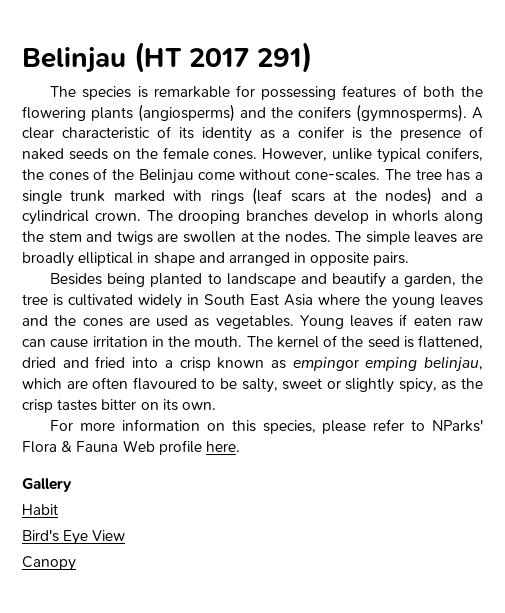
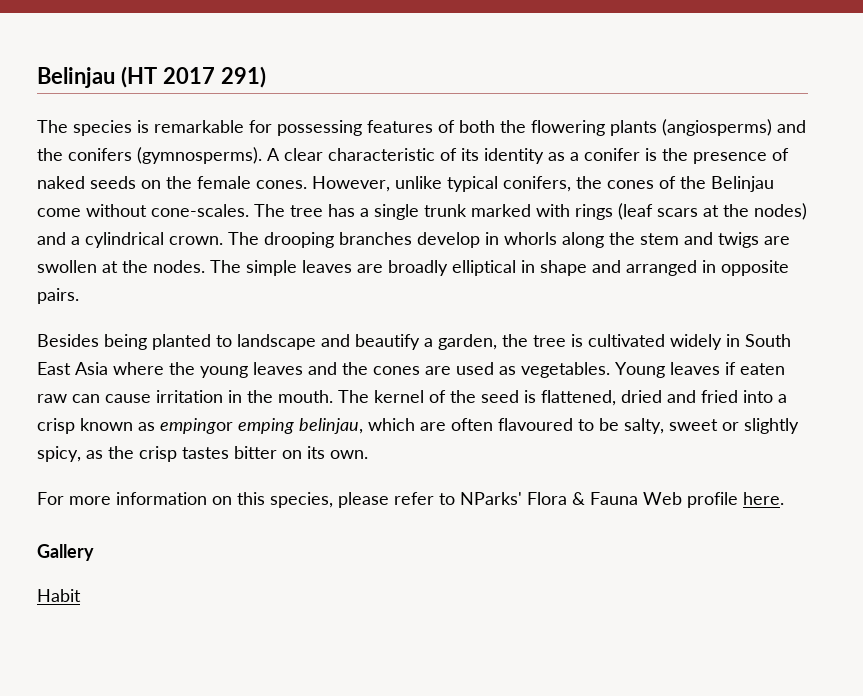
[22,530,126,545] [22,556,76,571] // Bird's Eye View // Canopy -> (81, 595) none

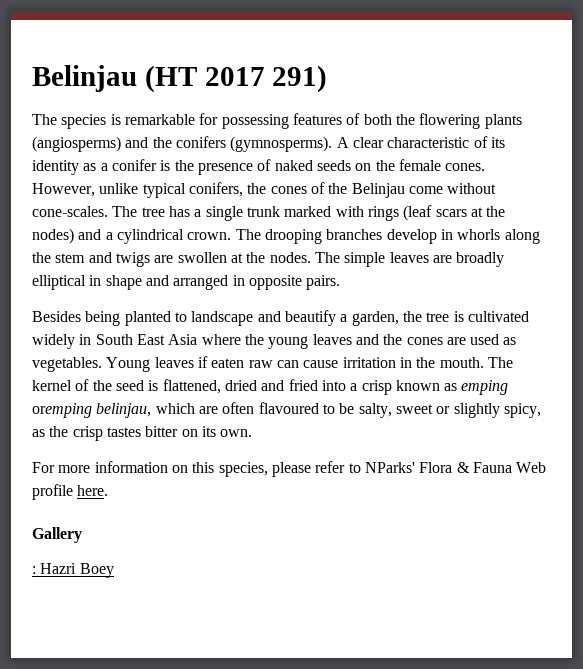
[160,418,294,434] empingor emping -> [461,380,509,395] [32,403,92,418] emping oremping
[37,589,81,602] Habit -> [32,563,114,578] : Hazri Boey

